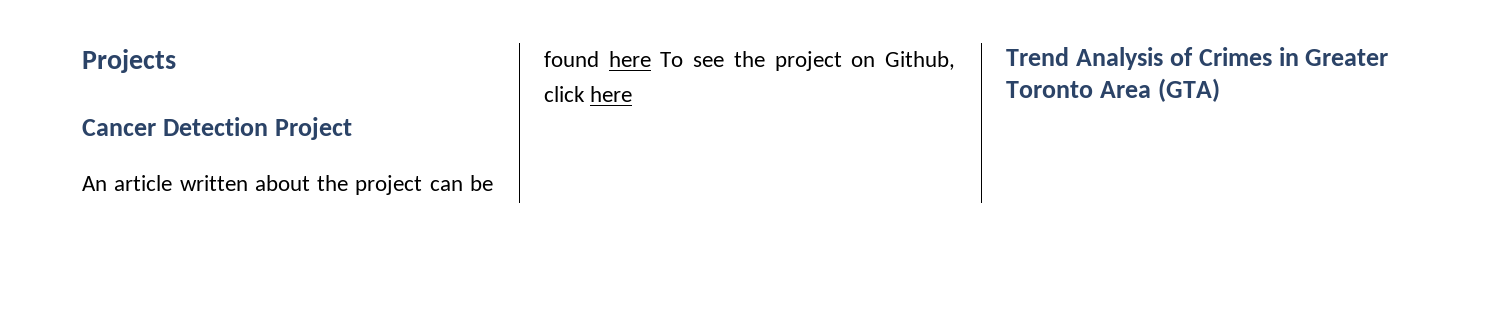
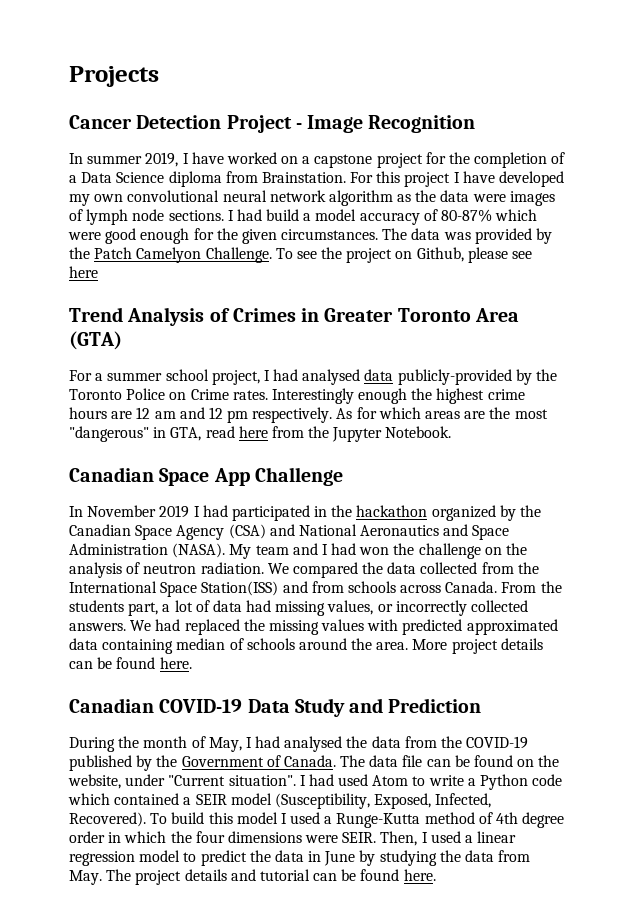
[82,175,493,195] [544,51,651,67] // An article written about the project can be found here -> [295,115,476,133] [69,152,566,168] [69,171,565,187] [69,190,555,206] [69,209,538,225] [68,228,553,244] [69,247,272,263] - Image Recognition // In summer 2019, I have worked on a capstone project for the completion of a Data Science diploma from Brainstation. For this project I have developed my own convolutional neural network algorithm as the data were images of lymph node sections. I had build a model accuracy of 80-87% which were good enough for the given circumstances. The data was provided by the Patch Camelyon Challenge.
[544,86,585,102] click -> [467,247,533,263] please see
(1220, 90) none -> [69,369,558,385] [69,388,525,404] [69,407,548,423] [69,426,452,442] [69,467,343,486] [69,505,542,521] [69,524,510,540] [69,543,528,559] [69,562,539,578] [69,581,562,597] [69,600,529,616] [69,619,558,635] [69,638,543,654] [69,657,192,669] [69,698,482,717] [69,736,529,752] [69,755,560,771] [68,774,563,790] [68,793,492,809] [69,812,565,828] [69,831,517,846] [69,850,531,866] [69,869,436,885] // For a summer school project, I had analysed data publicly-provided by the Toronto Police on Crime rates. Interestingly enough the highest crime hours are 12 am and 12 pm respectively. As for which areas are the most "dangerous" in GTA, read here from the Jupyter Notebook. // Canadian Space App Challenge // In November 2019 I had participated in the hackathon organized by the Canadian Space Agency (CSA) and National Aeronautics and Space Administration (NASA). My team and I had won the challenge on the analysis of neutron radiation. We compared the data collected from the International Space Station(ISS) and from schools across Canada. From the students part, a lot of data had missing values, or incorrectly collected answers. We had replaced the missing values with predicted approximated data containing median of schools around the area. More project details can be found here. // Canadian COVID-19 Data Study and Prediction // During the month of May, I had analysed the data from the COVID-19 published by the Government of Canada. The data file can be found on the website, under "Current situation". I had used Atom to write a Python code which contained a SEIR model (Susceptibility, Exposed, Infected, Recovered). To build this model I used a Runge-Kutta method of 4th degree order in which the four dimensions were SEIR. Then, I used a linear regression model to predict the data in June by studying the data from May. The project details and tutorial can be found here.

